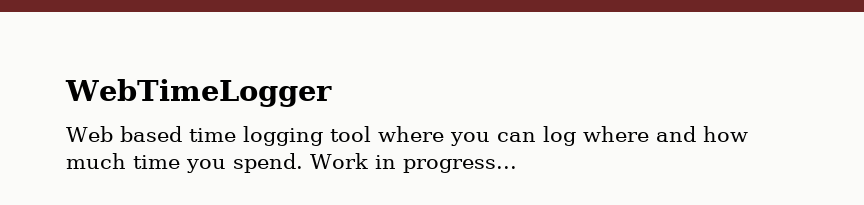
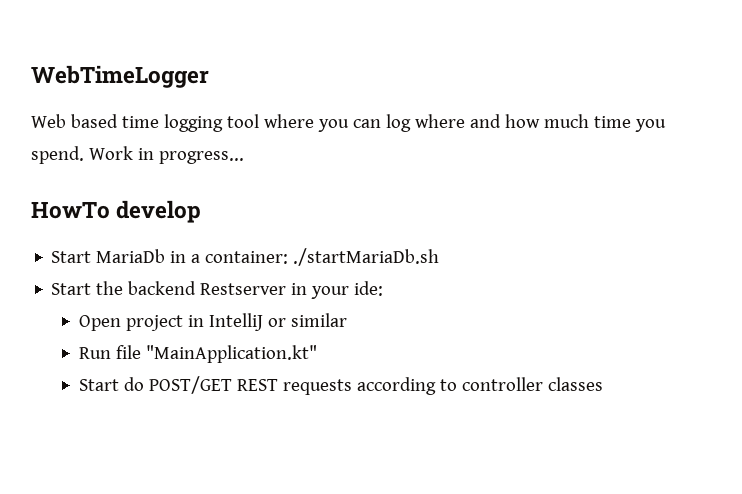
(517, 166) none -> [31,200,202,223] [51,248,440,266] [51,281,384,299] [78,313,347,331] [78,345,317,363] [78,376,603,395] // HowTo develop // Start MariaDb in a container: ./startMariaDb.sh // Start the backend Restserver in your ide: // Open project in IntelliJ or similar // Run file "MainApplication.kt" // Start do POST/GET REST requests according to controller classes

